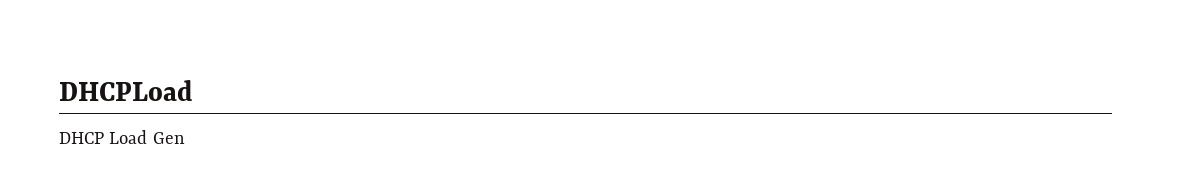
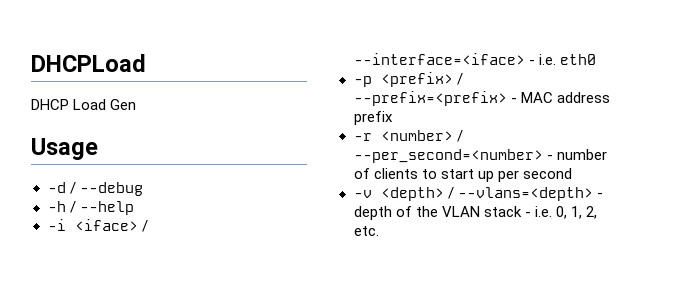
(185, 138) none -> [31,138,98,160] [47,182,143,196] [47,201,134,215] [47,219,148,232] [353,53,596,65] [353,72,463,87] [353,91,610,106] [353,111,393,125] [353,130,463,142] [353,149,607,163] [353,168,572,182] [353,187,603,201] [353,206,597,220] [353,226,379,236] // Usage // -d / --debug // -h / --help // -i <iface> / --interface=<iface> - i.e. eth0 // -p <prefix> / --prefix=<prefix> - MAC address prefix // -r <number> / --per_second=<number> - number of clients to start up per second // -v <depth> / --vlans=<depth> - depth of the VLAN stack - i.e. 0, 1, 2, etc.

